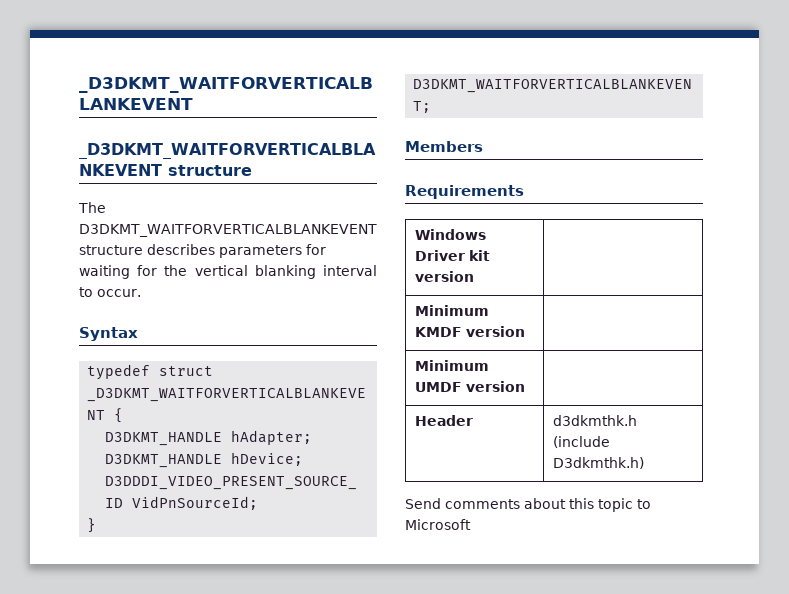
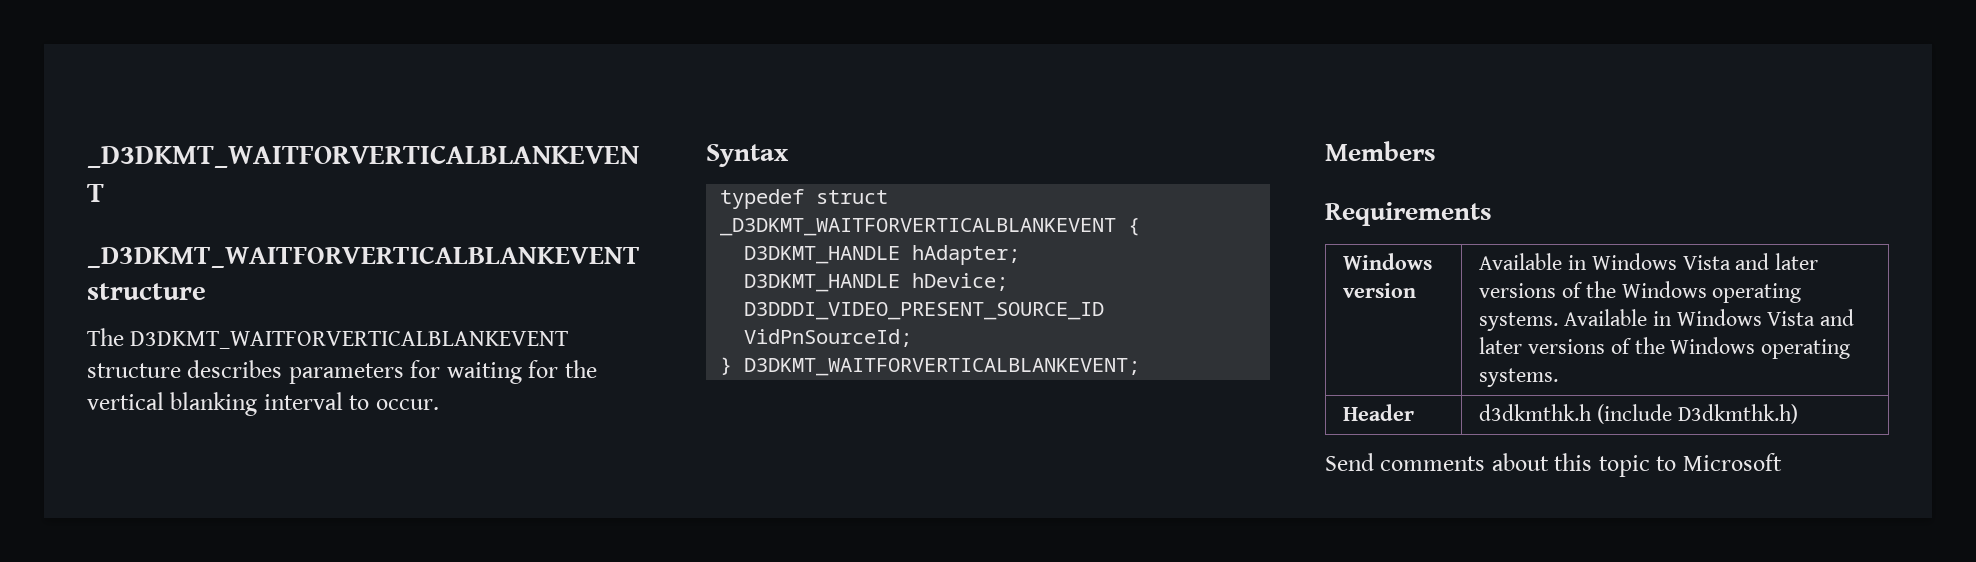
[414,250,490,261] [414,271,474,282] [414,305,489,316] [414,326,525,337] [414,360,489,371] [414,381,525,392] Driver kit version | // Minimum KMDF version | // Minimum UMDF version | -> [1343,283,1417,298] [1479,253,1819,270] [1479,281,1802,303] [1479,309,1855,331] [1479,337,1851,359] [1479,368,1559,387] version | Available in Windows Vista and later versions of the Windows operating systems. Available in Windows Vista and later versions of the Windows operating systems.

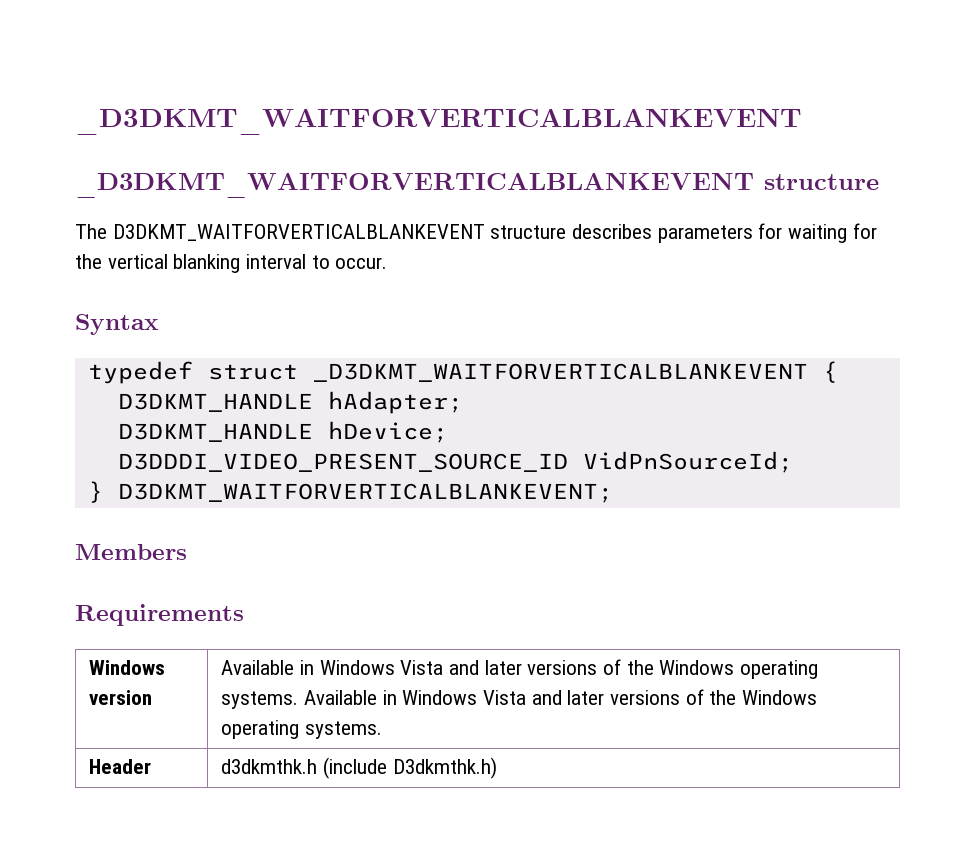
[1325,453,1782,477] // Send comments about this topic to Microsoft -> (497, 768) none

